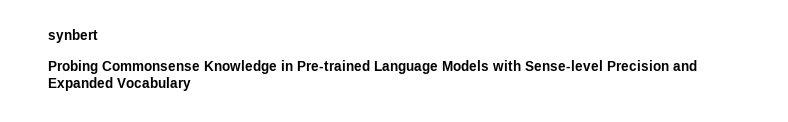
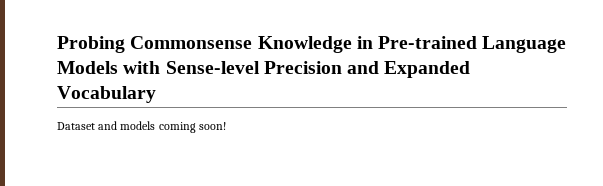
[48,29,98,43] synbert // -> (57, 44) none
(191, 84) none -> [57,121,226,133] // Dataset and models coming soon!

